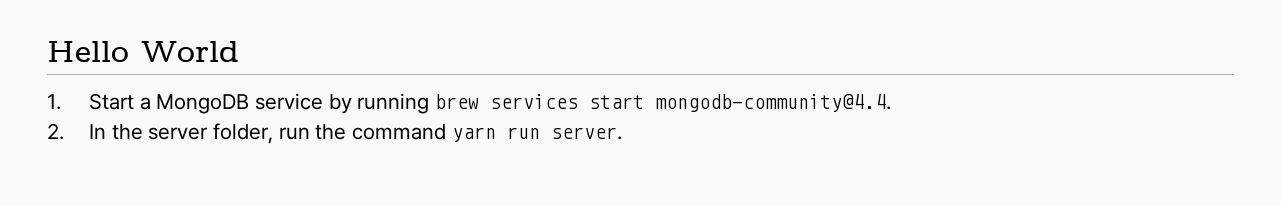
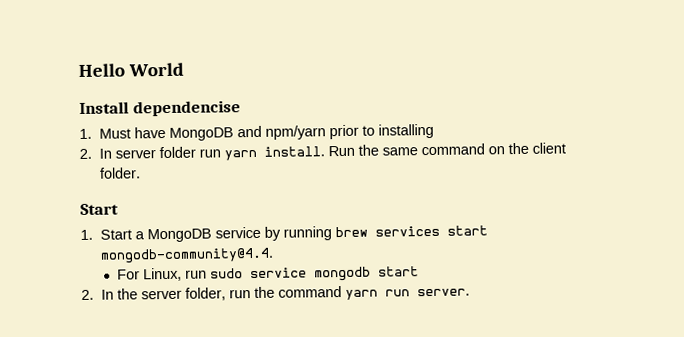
(239, 51) none -> [79,100,241,117] [79,123,434,141] [79,142,566,161] [98,167,141,179] [80,203,119,215] // Install dependencise // 1. Must have MongoDB and npm/yarn prior to installing // 2. In server folder run yarn install. Run the same command on the client folder. // Start
(892, 103) none -> [116,266,419,282] // For Linux, run sudo service mongodb start

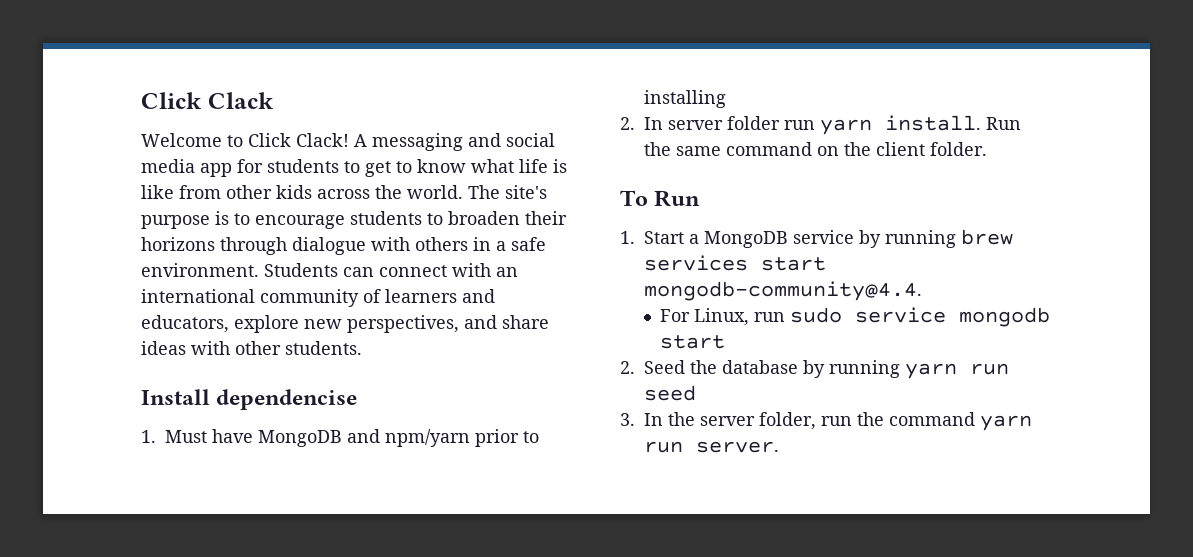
[78,62,184,77] Hello World -> [141,92,274,109] [141,133,555,151] [141,159,567,177] [141,185,547,199] [141,211,567,229] [141,237,546,255] [141,263,518,277] [141,289,495,307] [141,315,549,333] [141,341,362,355] Click Clack // Welcome to Click Clack! A messaging and social media app for students to get to know what life is like from other kids across the world. The site's purpose is to encourage students to broaden their horizons through dialogue with others in a safe environment. Students can connect with an international community of learners and educators, explore new perspectives, and share ideas with other students.
[80,203,119,215] Start -> [620,190,701,207] To Run
(94, 294) none -> [644,360,1009,379] [644,385,696,401] [620,413,635,426] Seed the database by running yarn run seed // 3.

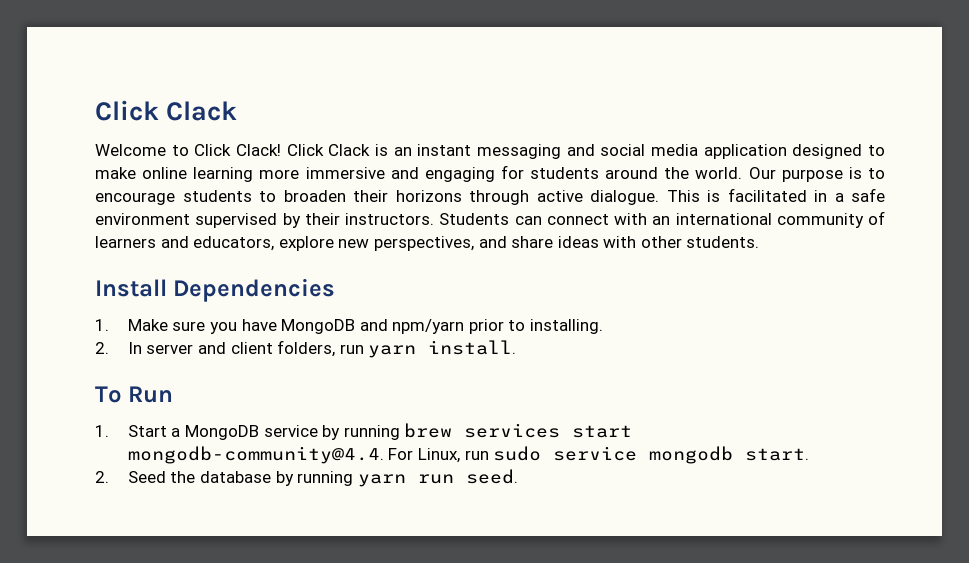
[354,133,555,151] [141,159,567,177] [141,185,547,199] A messaging and social media app for students to get to know what life is like from other kids across the world. The site's -> [286,144,885,159] [95,165,776,182] Click Clack is an instant messaging and social media application designed to make online learning more immersive and engaging for students around the world. Our
[292,237,546,255] [141,263,259,277] dialogue with others in a safe environment. -> [536,188,885,205] [95,213,434,228] active dialogue. This is facilitated in a safe environment supervised by their instructors.
[216,389,358,410] [141,430,207,443] dependencise // 1. Must -> [173,278,336,302] [95,319,237,334] Dependencies // 1. Make sure you
[644,90,726,108] installing -> [530,319,604,334] installing.
[727,116,780,130] folder -> [197,340,336,357] and client folders,
[986,117,1021,130] [644,142,987,156] Run the same command on the client folder. -> (517, 347) none
(922, 291) // -> (384, 455) none
[660,335,726,349] start -> [745,448,810,461] start.
[644,385,696,401] [620,412,1032,431] [644,441,779,453] seed // 3. In the server folder, run the command yarn run server. -> [465,469,518,484] seed.

